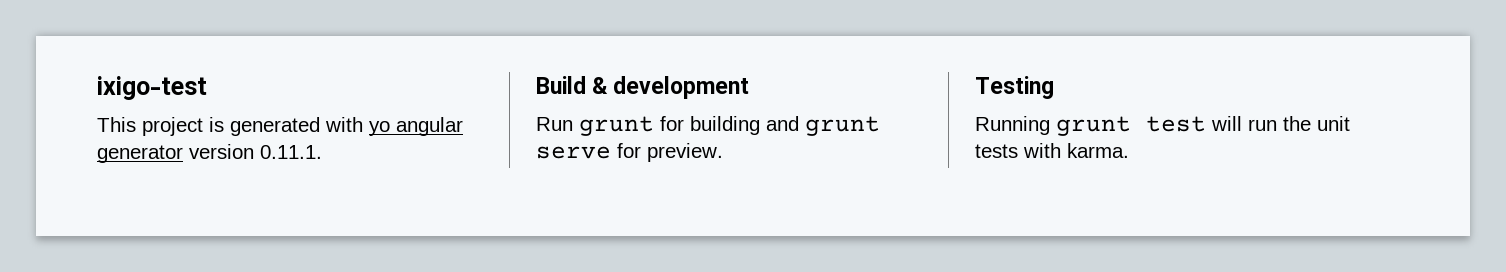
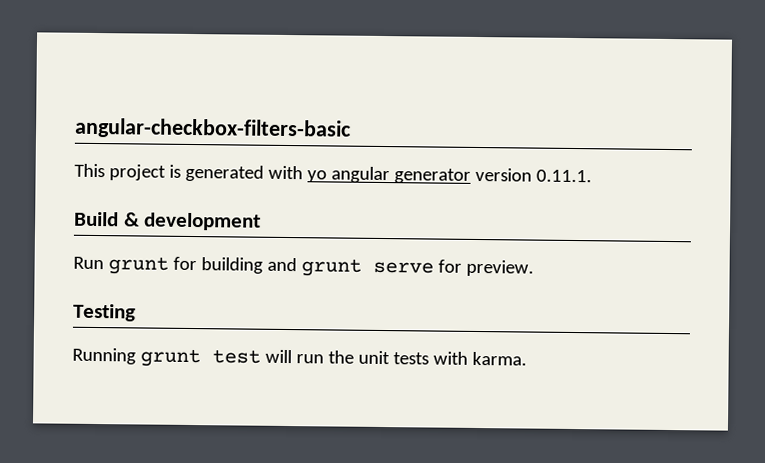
[97,76,207,100] ixigo-test -> [74,117,351,140] angular-checkbox-filters-basic

